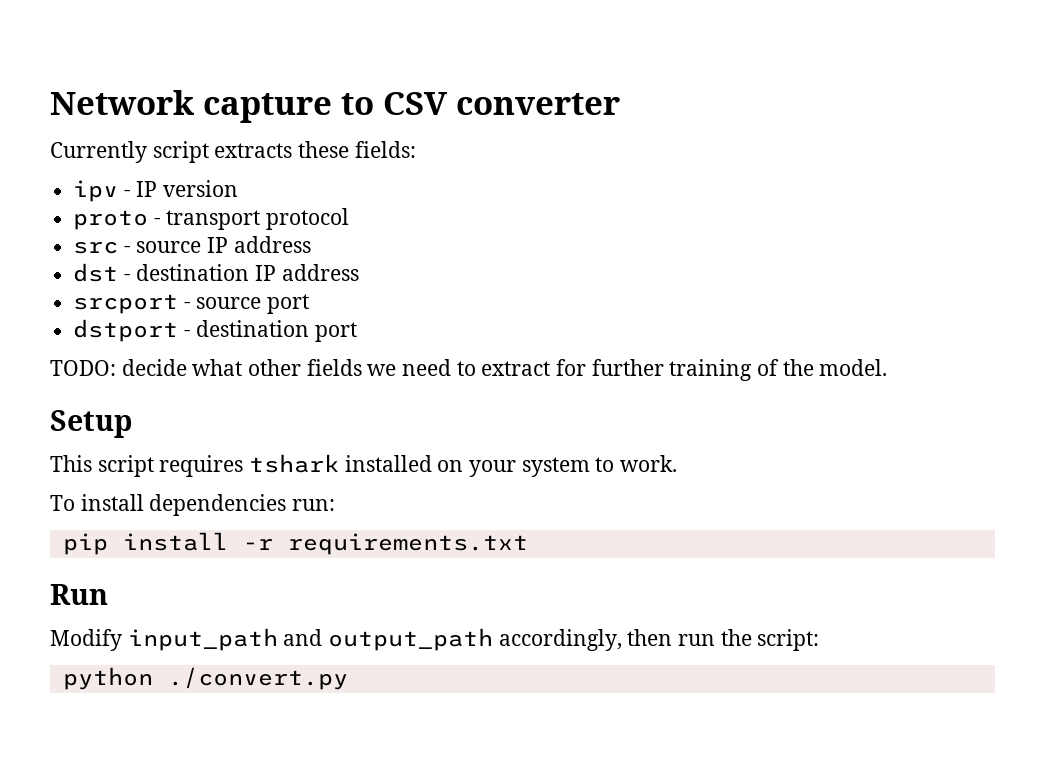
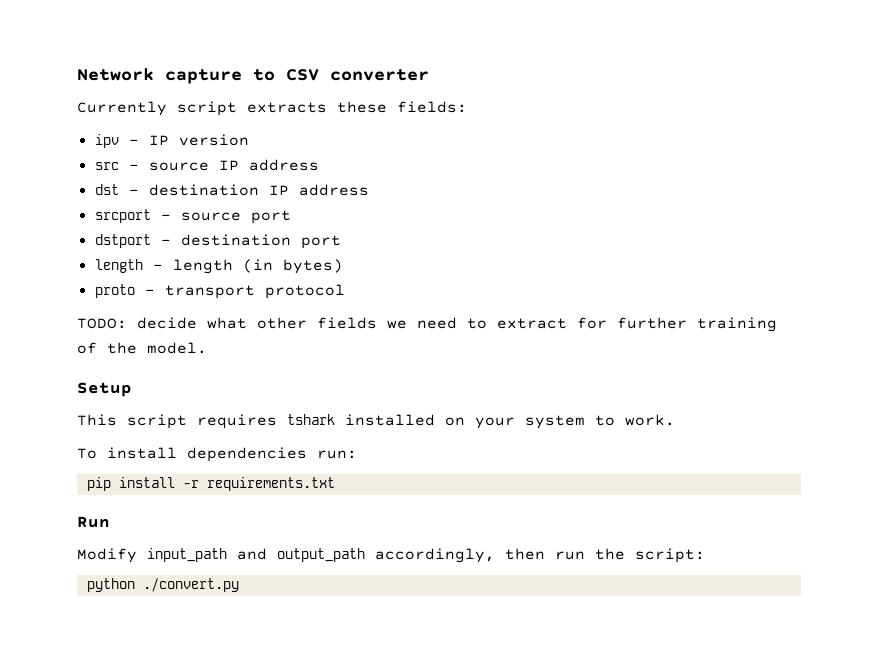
[73,208,350,230] // proto - transport protocol -> (249, 140) none
(358, 332) none -> [94,259,343,274] [94,284,345,299] // length - length (in bytes) // proto - transport protocol

